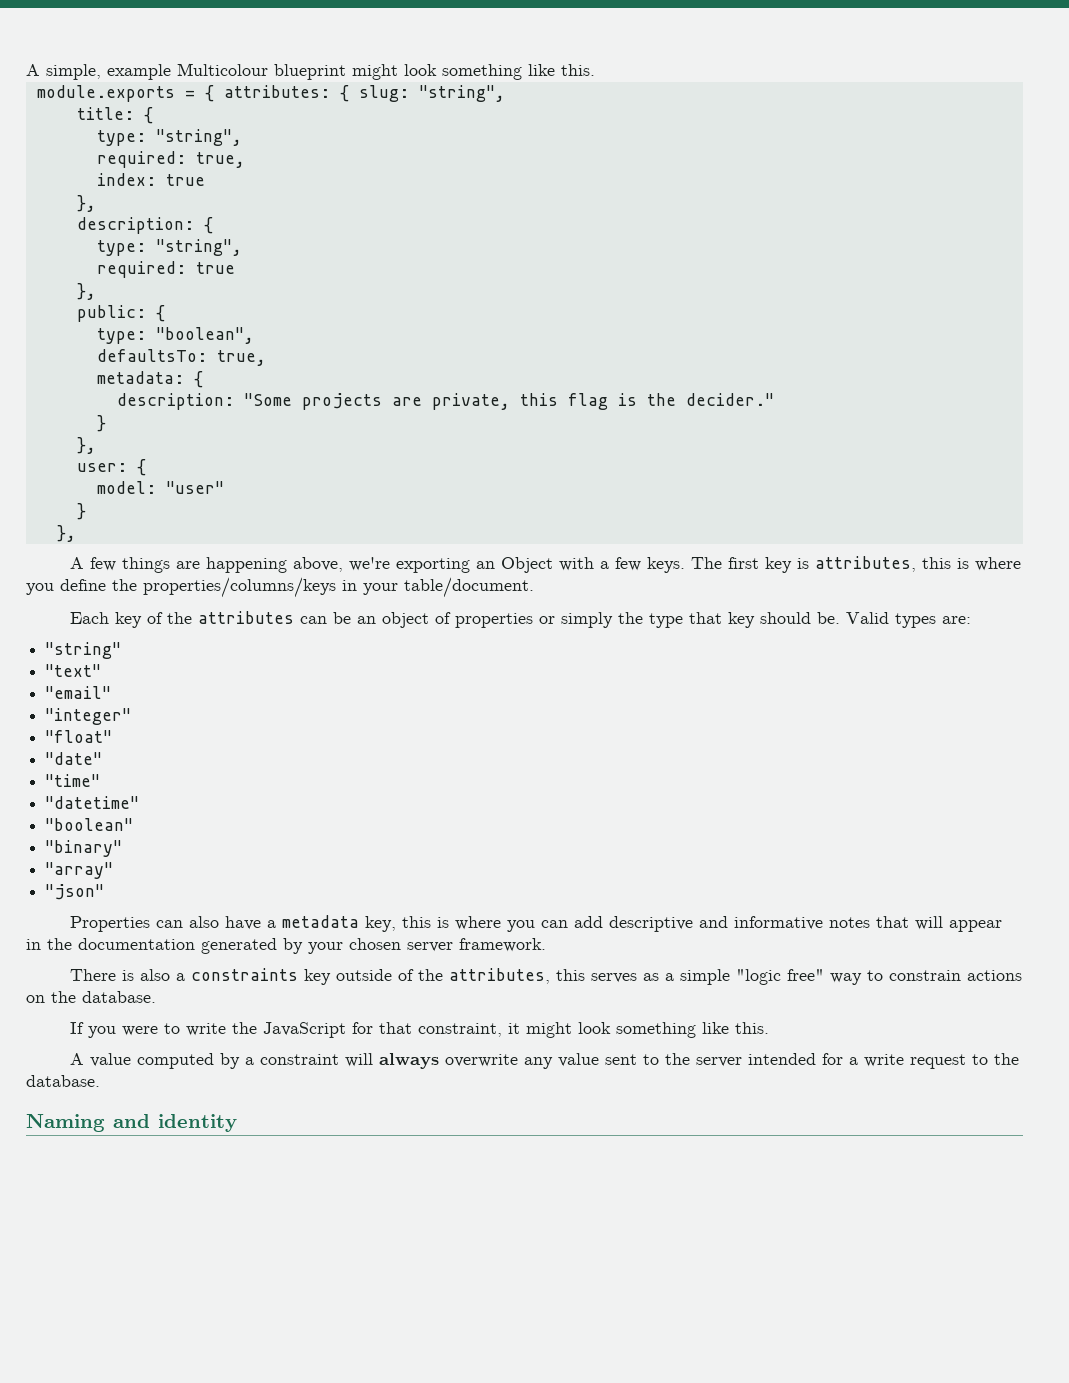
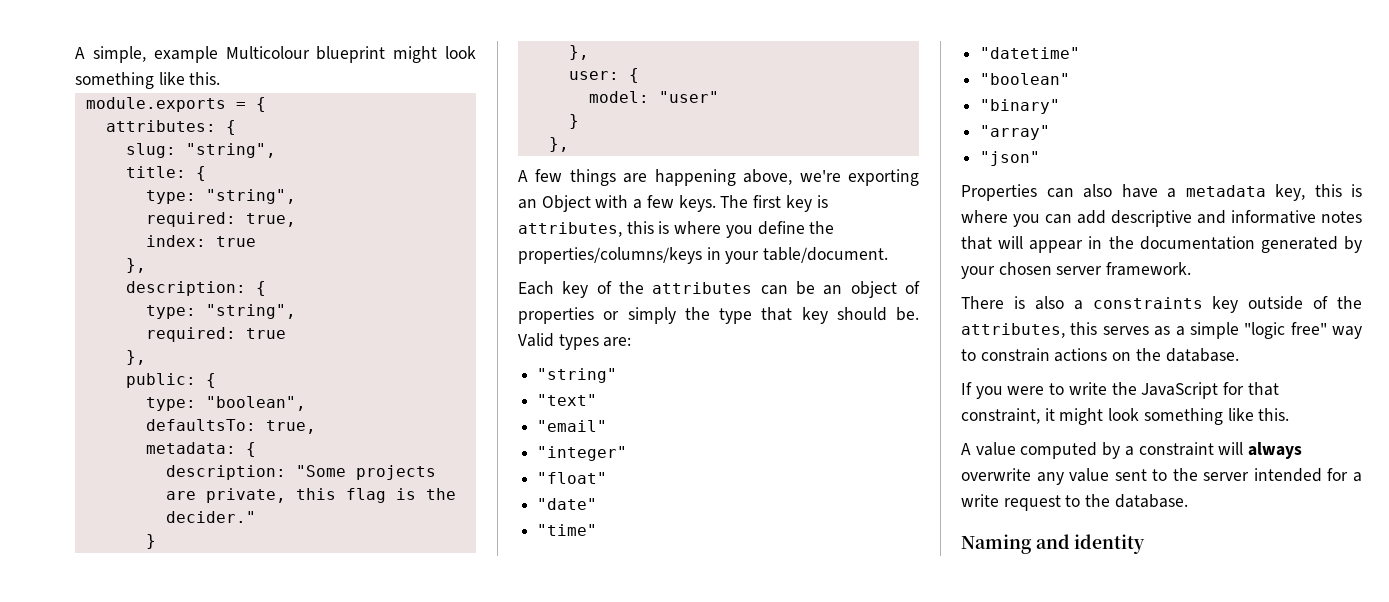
(214, 93) none -> (266, 104) //
(349, 93) none -> (236, 127) //

